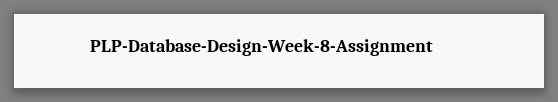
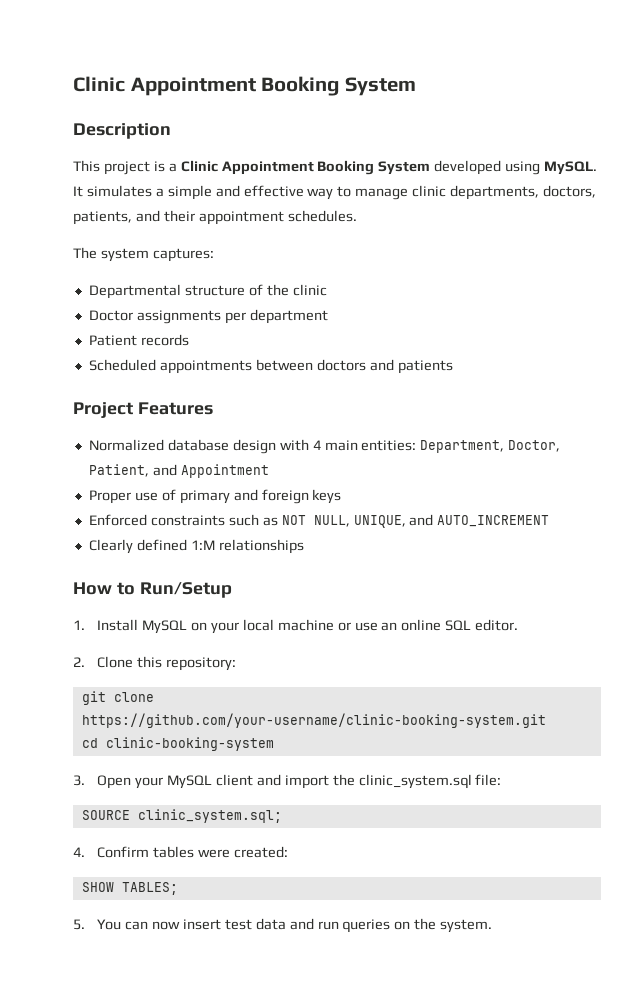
[90,39,433,56] PLP-Database-Design-Week-8-Assignment -> [73,76,416,96] [73,123,171,139] [73,160,598,175] [73,185,597,200] [73,210,357,225] [73,247,214,262] [88,284,327,299] [88,309,328,324] [88,334,189,346] [88,359,453,374] [73,402,213,418] [88,439,561,454] [88,464,269,478] [88,489,342,504] [88,514,550,528] [88,539,304,554] [73,582,232,598] [73,619,519,634] [73,656,236,671] [81,691,154,705] [81,713,546,728] [81,737,274,751] [73,774,502,789] [81,809,282,823] [73,846,288,858] [81,882,178,895] [73,918,493,933] Clinic Appointment Booking System // Description // This project is a Clinic Appointment Booking System developed using MySQL. It simulates a simple and effective way to manage clinic departments, doctors, patients, and their appointment schedules. // The system captures: // Departmental structure of the clinic // Doctor assignments per department // Patient records // Scheduled appointments between doctors and patients // Project Features // Normalized database design with 4 main entities: Department, Doctor, Patient, and Appointment // Proper use of primary and foreign keys // Enforced constraints such as NOT NULL, UNIQUE, and AUTO_INCREMENT // Clearly defined 1:M relationships // How to Run/Setup // 1. Install MySQL on your local machine or use an online SQL editor. // 2. Clone this repository: // git clone https://github.com/your-username/clinic-booking-system.git // cd clinic-booking-system // 3. Open your MySQL client and import the clinic_system.sql file: // SOURCE clinic_system.sql; // 4. Confirm tables were created: // SHOW TABLES; // 5. You can now insert test data and run queries on the system.

